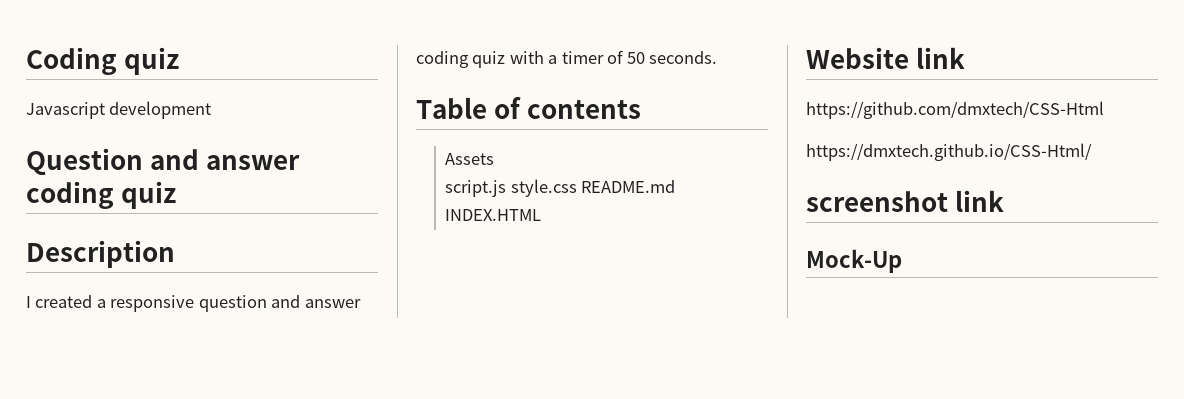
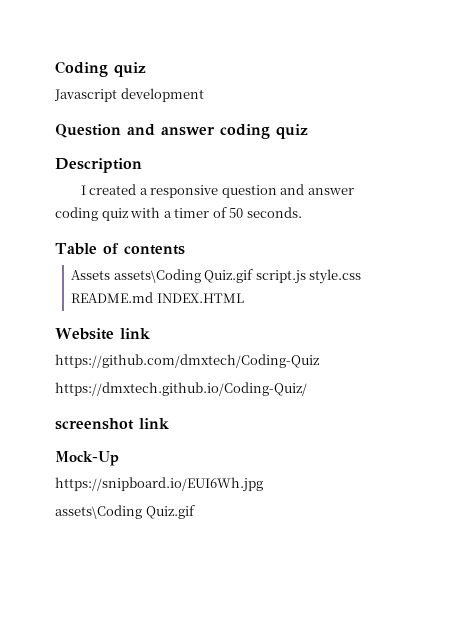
(495, 159) // -> [113,269,254,283] assets\Coding Quiz.gif
[806,101,1104,119] [806,143,1092,161] https://github.com/dmxtech/CSS-Html // https://dmxtech.github.io/CSS-Html/ -> [55,354,320,368] [55,382,307,396] https://github.com/dmxtech/Coding-Quiz // https://dmxtech.github.io/Coding-Quiz/
(902, 261) none -> [55,477,263,492] [55,505,195,519] // https://snipboard.io/EUI6Wh.jpg // assets\Coding Quiz.gif

